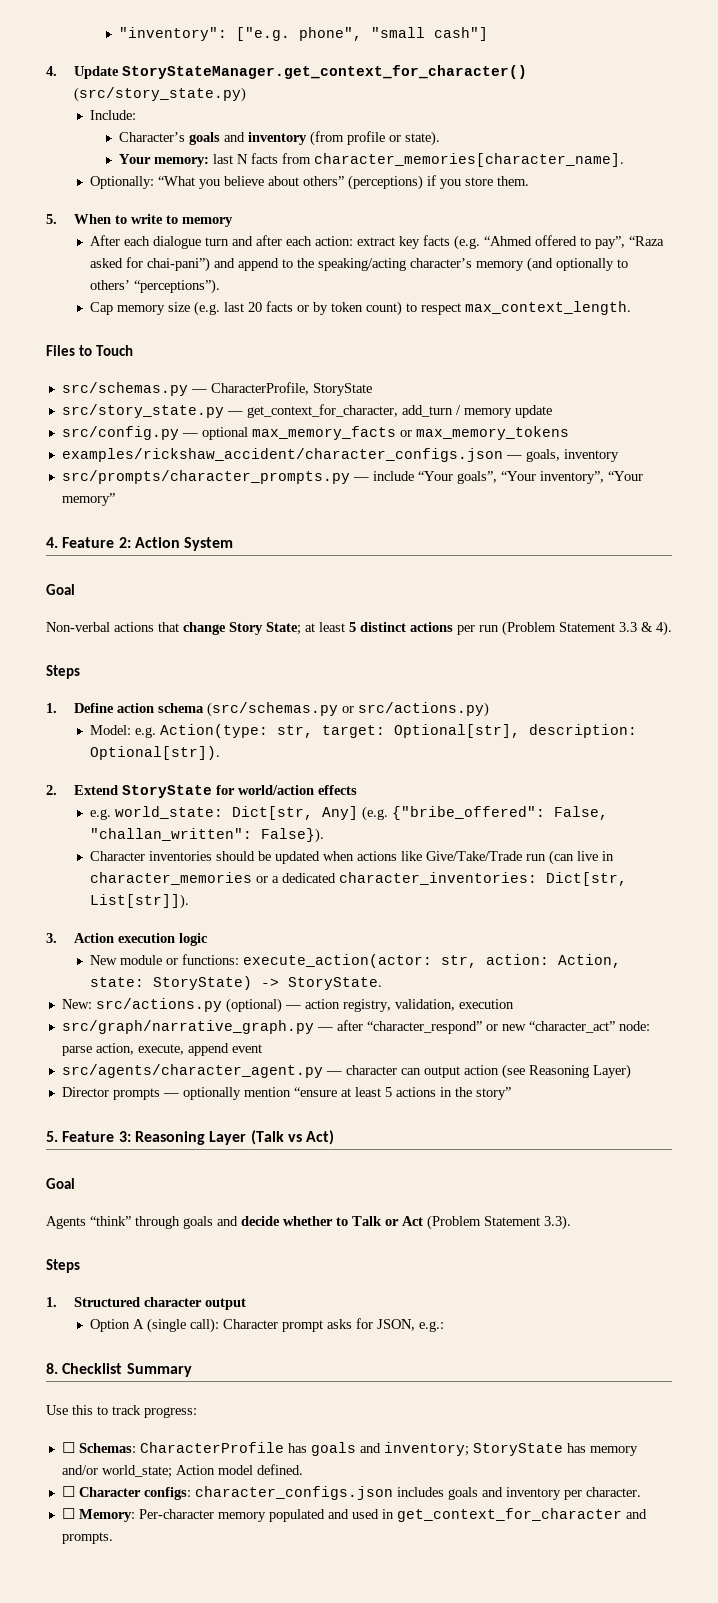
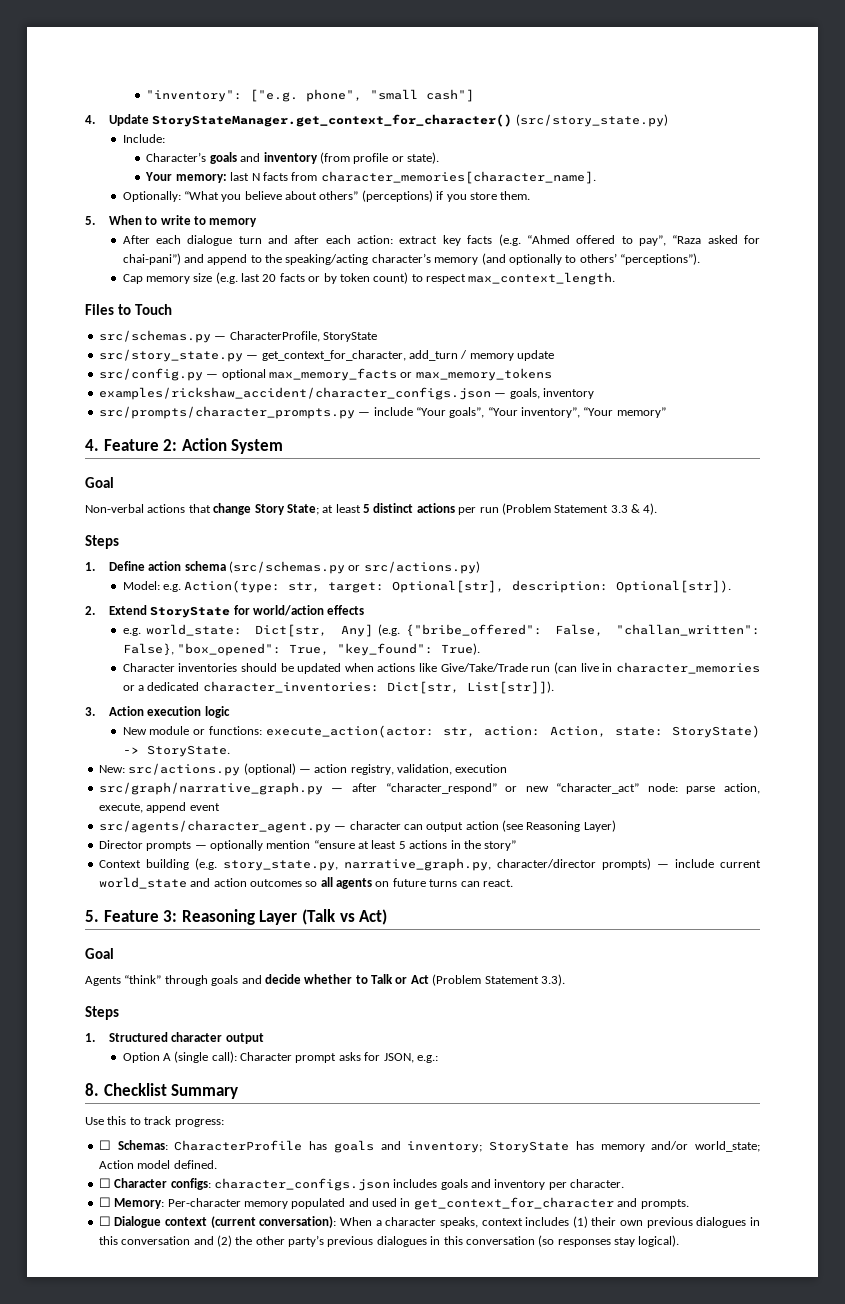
[261,828,325,843] False}). -> [122,643,480,656] False}, "box_opened": True, "key_found": True).
(511, 1093) none -> [98,858,762,871] [98,877,513,889] // Context building (e.g. story_state.py, narrative_graph.py, character/director prompts) — include current world_state and action outcomes so all agents on future turns can react.
(113, 1538) none -> [98,1216,760,1228] [98,1235,680,1247] // ☐ Dialogue context (current conversation): When a character speaks, context includes (1) their own previous dialogues in this conversation and (2) the other party’s previous dialogues in this conversation (so responses stay logical).

